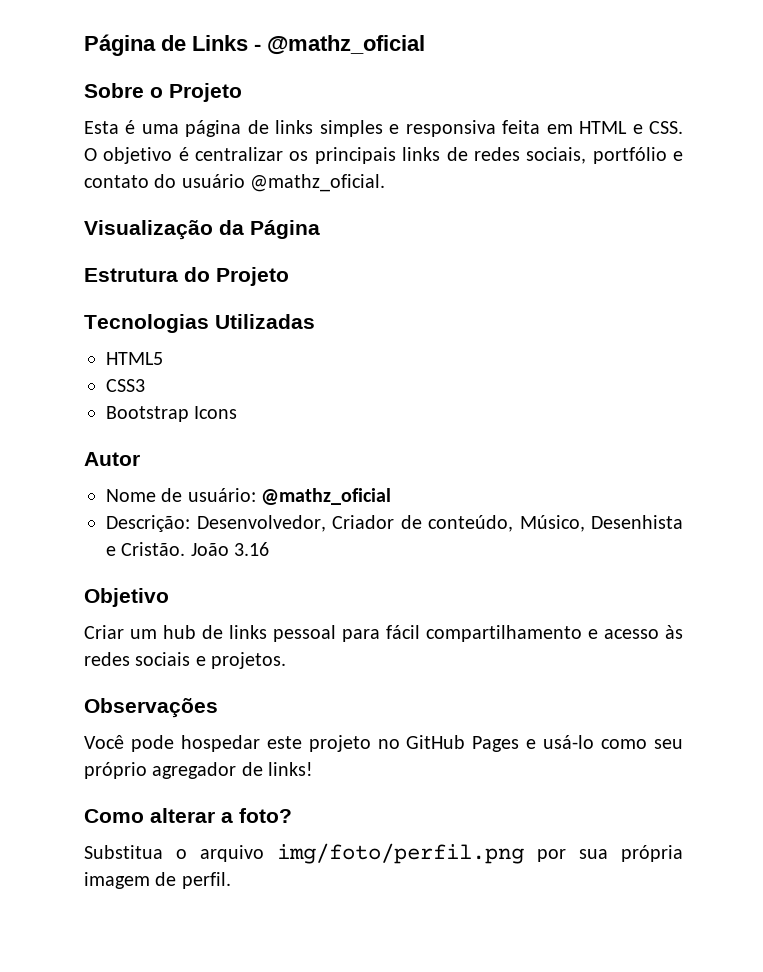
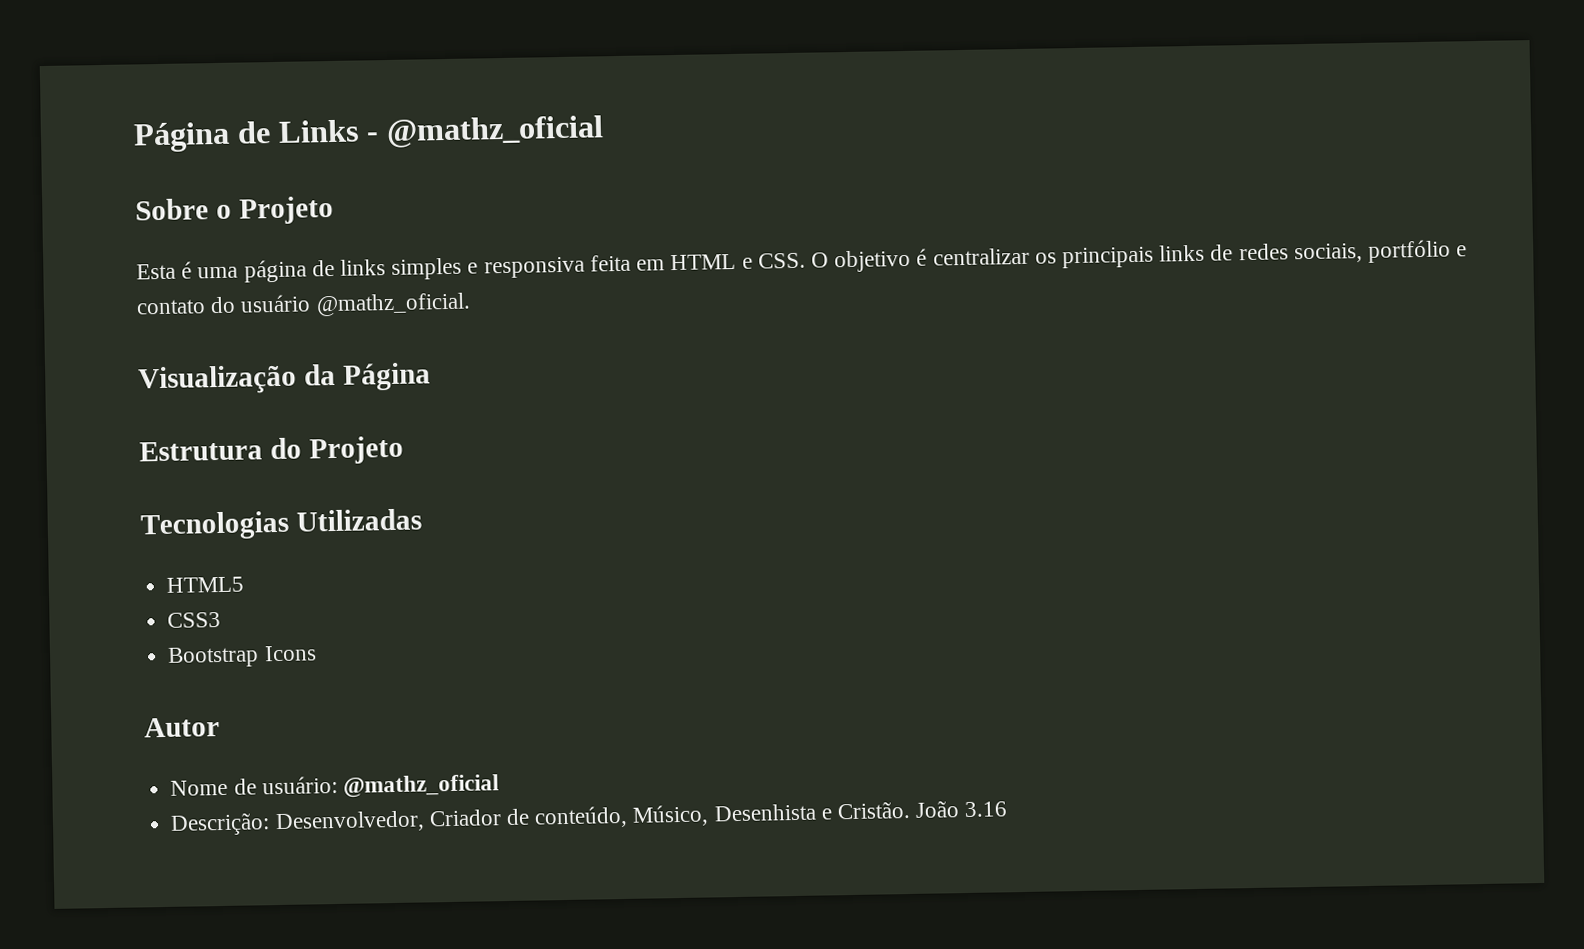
[84,588,169,607] [84,625,683,642] [84,652,287,669] [84,698,218,718] [84,735,684,752] [84,762,314,779] [84,808,292,823] [84,843,683,864] [84,872,231,889] // Objetivo // Criar um hub de links pessoal para fácil compartilhamento e acesso às redes sociais e projetos. // Observações // Você pode hospedar este projeto no GitHub Pages e usá-lo como seu próprio agregador de links! // Como alterar a foto? // Substitua o arquivo img/foto/perfil.png por sua própria imagem de perfil. -> (1008, 809) none

